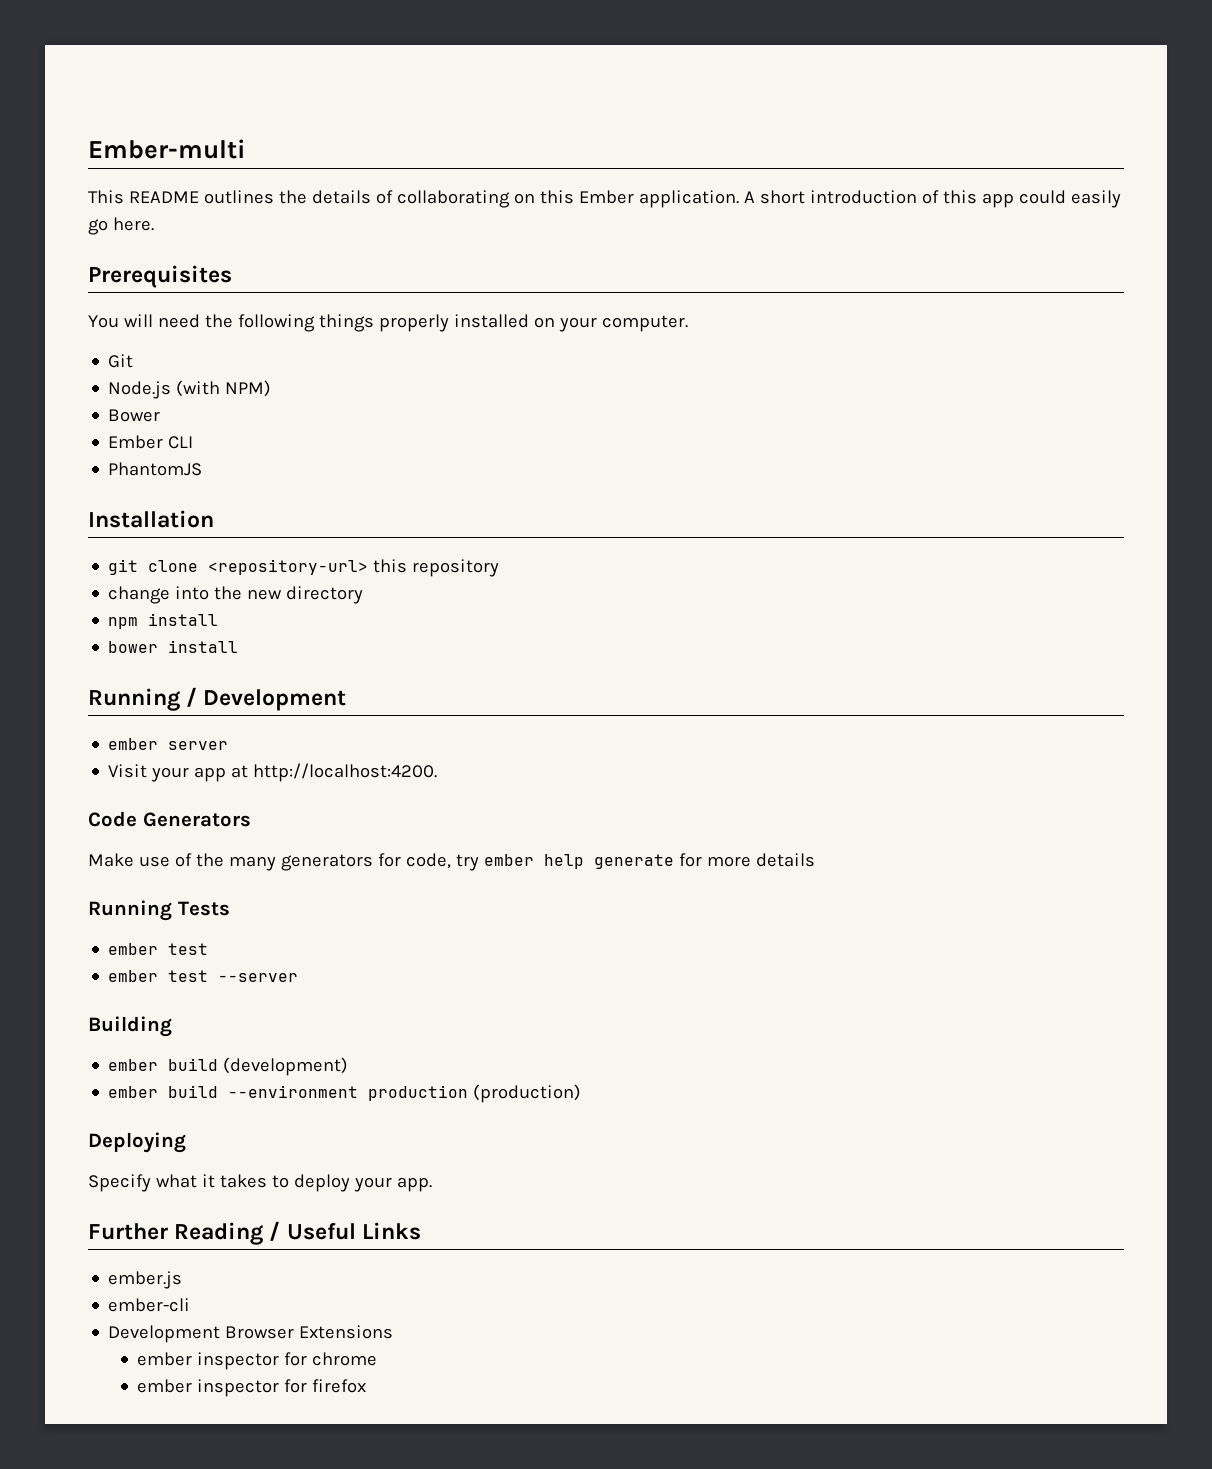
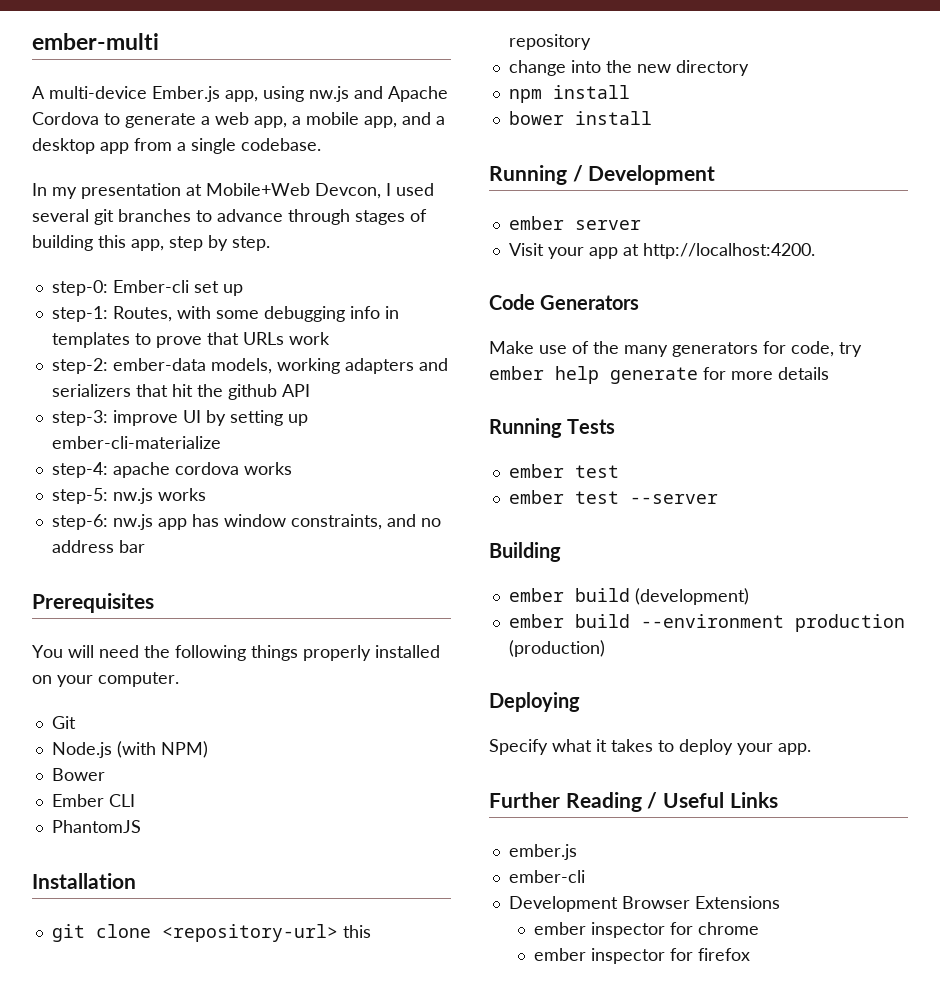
[88,139,246,159] [88,190,1121,208] [88,217,154,235] Ember-multi // This README outlines the details of collaborating on this Ember application. A short introduction of this app could easily go here. -> [32,33,159,50] [32,86,448,102] [32,112,445,128] [32,138,321,154] [32,183,434,199] [32,209,427,225] [32,235,270,251] [51,280,243,296] [51,306,399,322] [51,332,330,348] [51,358,448,374] [51,384,310,400] [51,410,308,426] [51,436,221,449] [51,462,292,478] [51,488,206,504] [51,514,441,530] [51,540,145,553] ember-multi // A multi-device Ember.js app, using nw.js and Apache Cordova to generate a web app, a mobile app, and a desktop app from a single codebase. // In my presentation at Mobile+Web Devcon, I used several git branches to advance through stages of building this app, step by step. // step-0: Ember-cli set up // step-1: Routes, with some debugging info in templates to prove that URLs work // step-2: ember-data models, working adapters and serializers that hit the github API // step-3: improve UI by setting up ember-cli-materialize // step-4: apache cordova works // step-5: nw.js works // step-6: nw.js app has window constraints, and no address bar

